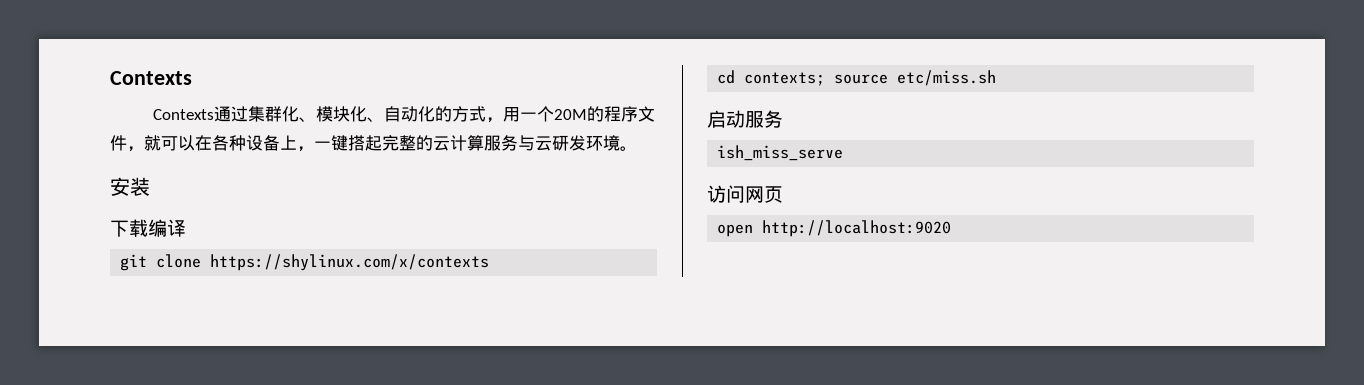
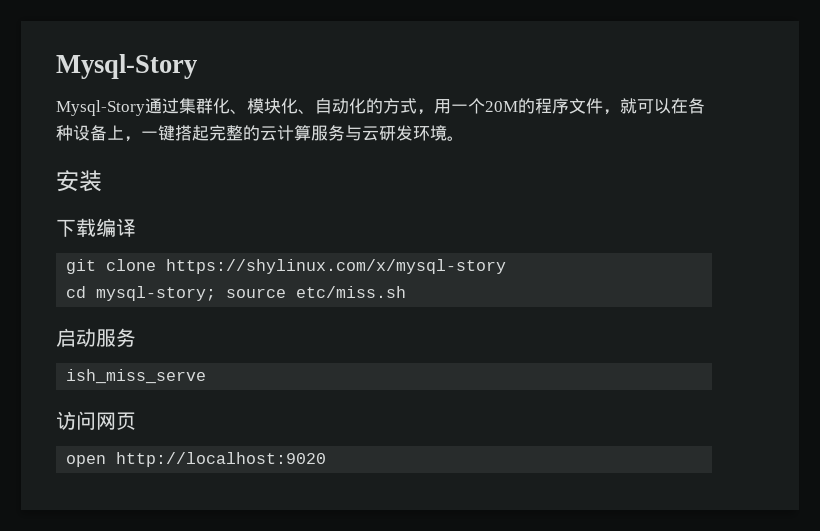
[110,71,192,85] [152,109,214,120] Contexts // Contexts -> [56,54,197,79] [56,100,145,116] Mysql-Story // Mysql-Story
[210,254,490,271] https://shylinux.com/x/contexts -> [166,259,507,274] https://shylinux.com/x/mysql-story
[744,72,826,86] contexts; -> [96,286,217,301] mysql-story;

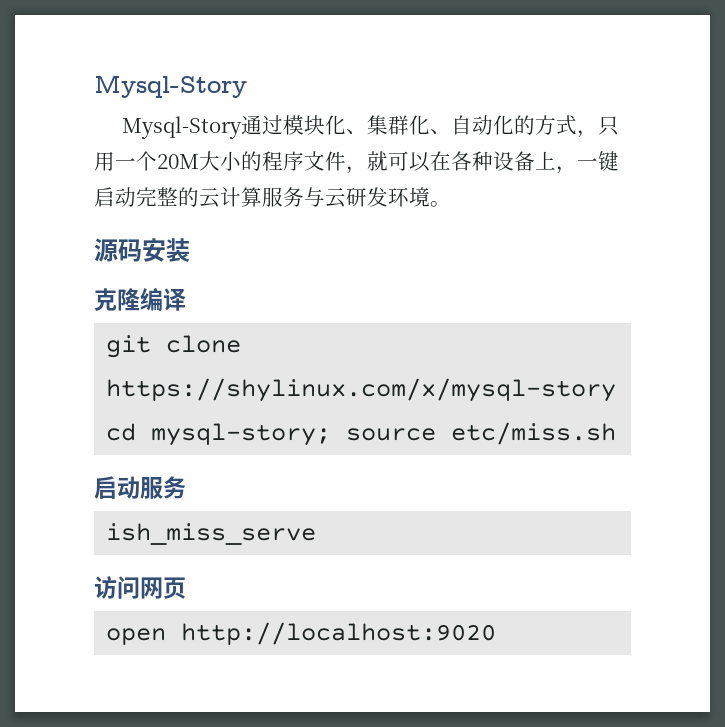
[179,98,281,114] 集群化、模块 -> [282,115,409,135] 模块化、集群
(434, 112) none -> [597,116,619,136] 只
(518, 106) none -> [199,151,241,171] 大小
[175,125,209,141] 搭起 -> [94,187,136,207] 启动
(464, 138) none -> [94,238,142,262] 源码
[56,218,96,237] 下载 -> [94,288,140,311] 克隆

